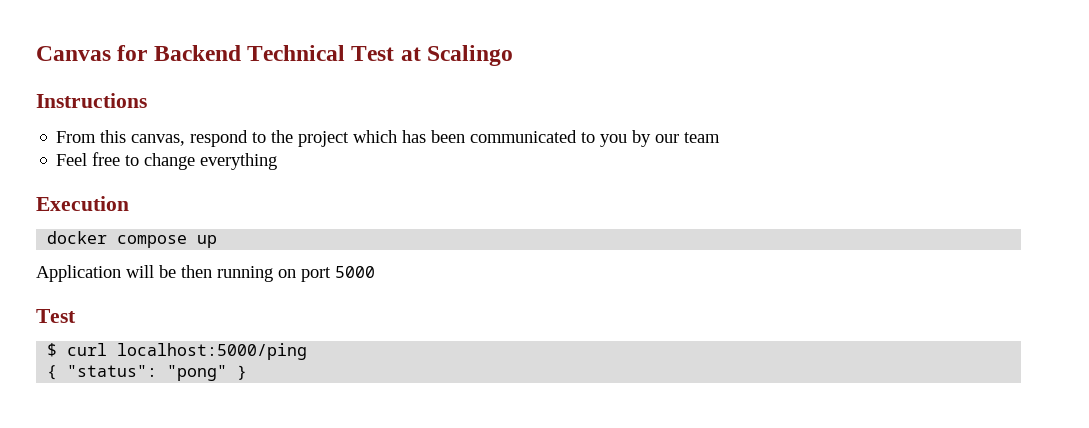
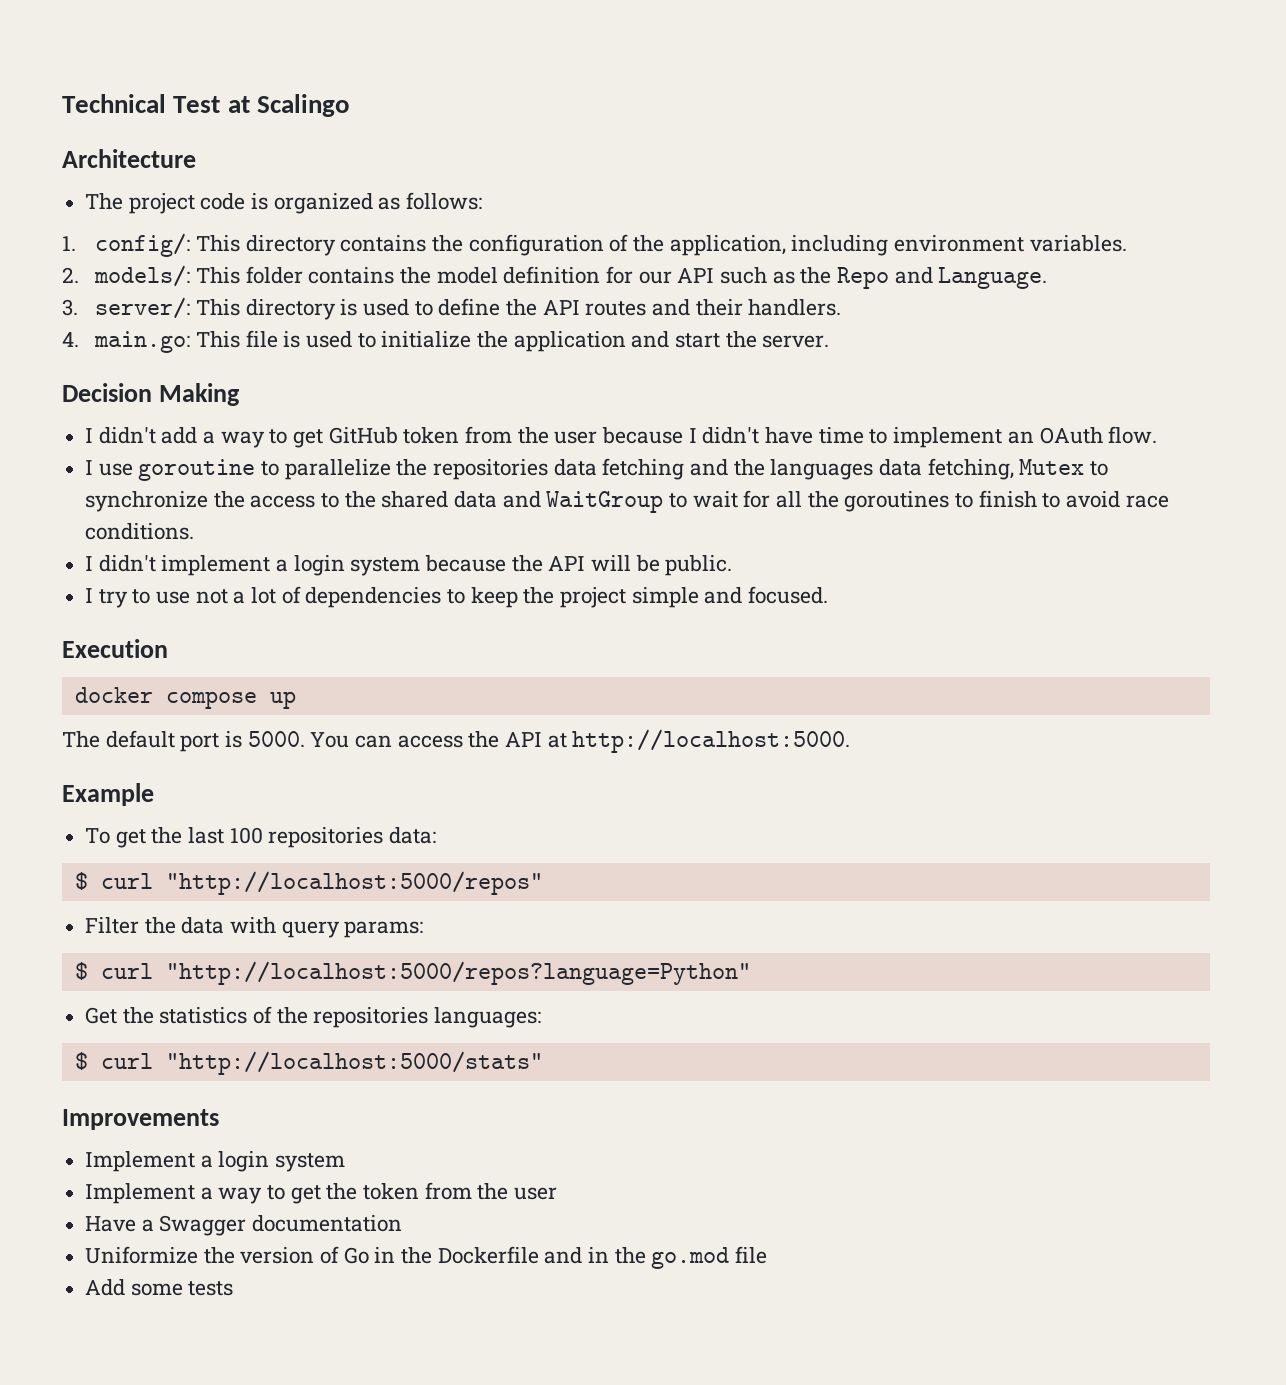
[36,45,241,61] Canvas for Backend -> (62, 103) none
[36,93,147,108] [56,130,721,147] [56,152,278,170] [36,196,129,211] [47,231,218,248] [36,265,375,282] [36,309,76,323] [47,343,308,360] [47,365,248,381] Instructions // From this canvas, respond to the project which has been communicated to you by our team // Feel free to change everything // Execution // docker compose up // Application will be then running on port 5000 // Test // $ curl localhost:5000/ping // { "status": "pong" } -> [62,149,196,168] [85,192,483,214] [62,233,1127,257] [62,265,1048,289] [62,297,842,320] [62,330,830,353] [62,383,240,406] [85,426,1158,448] [85,458,1109,481] [85,490,1169,513] [85,523,195,540] [85,555,733,576] [85,586,829,608] [62,639,168,658] [74,687,296,709] [62,729,851,753] [62,783,154,806] [85,827,437,848] [74,871,543,895] [85,917,424,938] [74,961,751,985] [85,1006,542,1028] [74,1051,543,1075] [62,1109,219,1130] [85,1151,346,1172] [85,1182,558,1204] [85,1215,403,1236] [85,1246,768,1269] [85,1279,234,1296] Architecture // The project code is organized as follows: // 1. config/: This directory contains the configuration of the application, including environment variables. // 2. models/: This folder contains the model definition for our API such as the Repo and Language. // 3. server/: This directory is used to define the API routes and their handlers. // 4. main.go: This file is used to initialize the application and start the server. // Decision Making // I didn't add a way to get GitHub token from the user because I didn't have time to implement an OAuth flow. // I use goroutine to parallelize the repositories data fetching and the languages data fetching, Mutex to synchronize the access to the shared data and WaitGroup to wait for all the goroutines to finish to avoid race conditions. // I didn't implement a login system because the API will be public. // I try to use not a lot of dependencies to keep the project simple and focused. // Execution // docker compose up // The default port is 5000. You can access the API at http://localhost:5000. // Example // To get the last 100 repositories data: // $ curl "http://localhost:5000/repos" // Filter the data with query params: // $ curl "http://localhost:5000/repos?language=Python" // Get the statistics of the repositories languages: // $ curl "http://localhost:5000/stats" // Improvements // Implement a login system // Implement a way to get the token from the user // Have a Swagger documentation // Uniformize the version of Go in the Dockerfile and in the go.mod file // Add some tests

